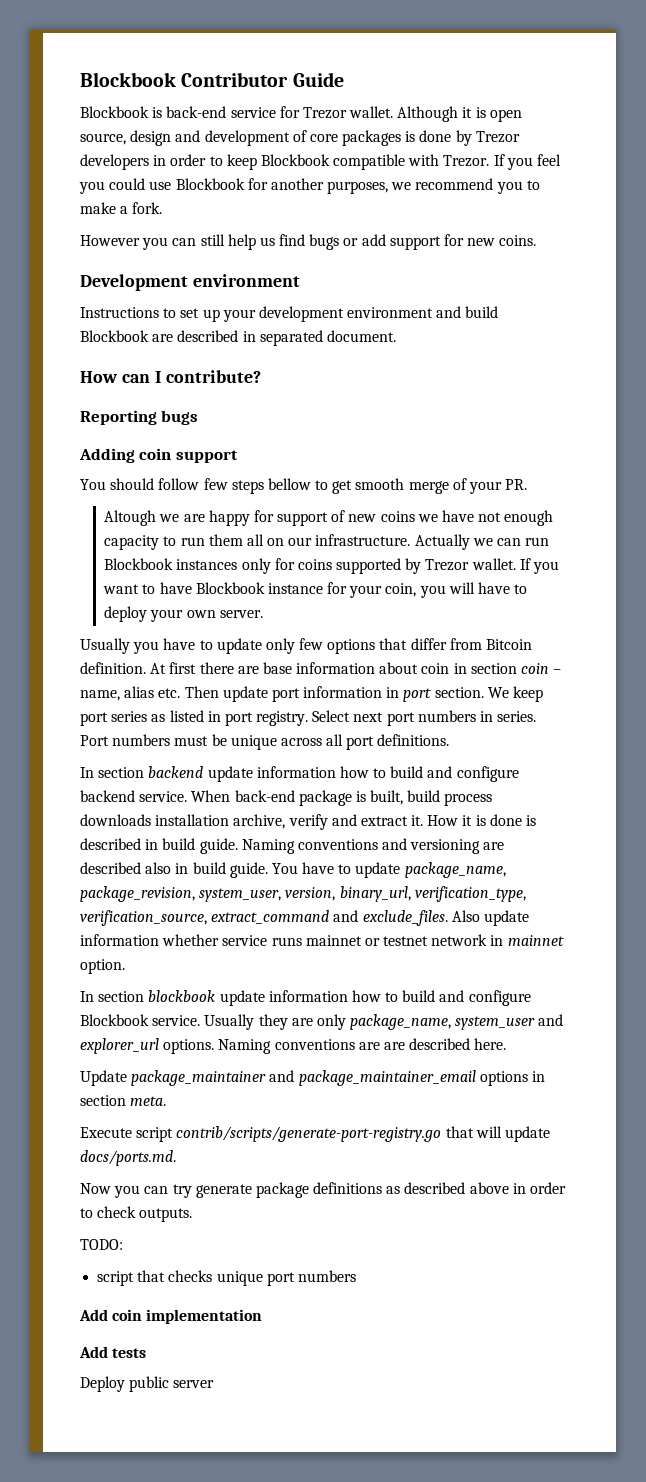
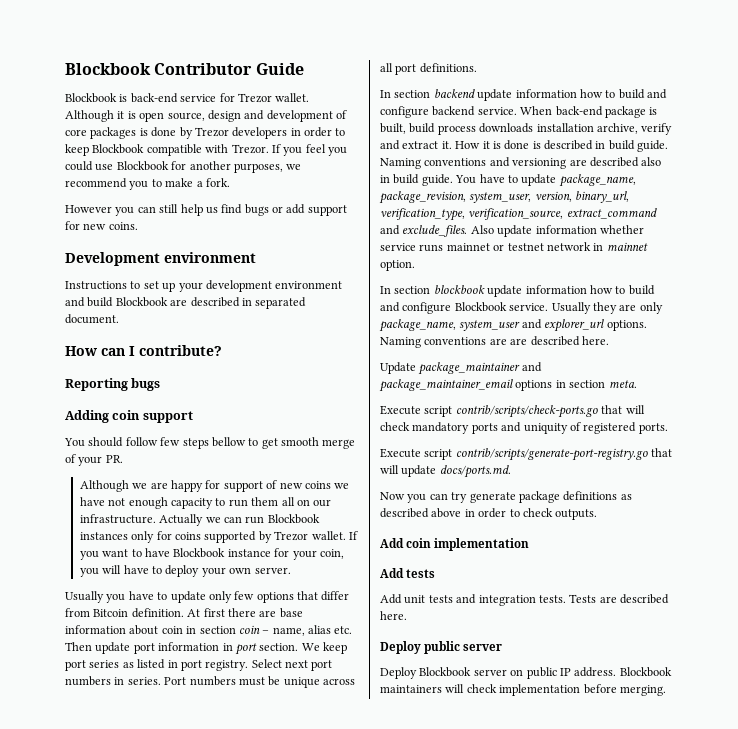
[104,510,157,526] Altough -> [79,480,129,492] Although
(167, 1101) none -> [380,405,645,418] [380,422,668,434] // Execute script contrib/scripts/check-ports.go that will check mandatory ports and uniquity of registered ports.
[80,1239,123,1250] [97,1270,356,1286] // TODO: // script that checks unique port numbers -> (598, 514) none
[80,1376,215,1392] Deploy public server -> [380,594,669,606] [380,611,407,620] [380,641,503,654] [380,667,672,679] [380,684,666,696] Add unit tests and integration tests. Tests are described here. // Deploy public server // Deploy Blockbook server on public IP address. Blockbook maintainers will check implementation before merging.

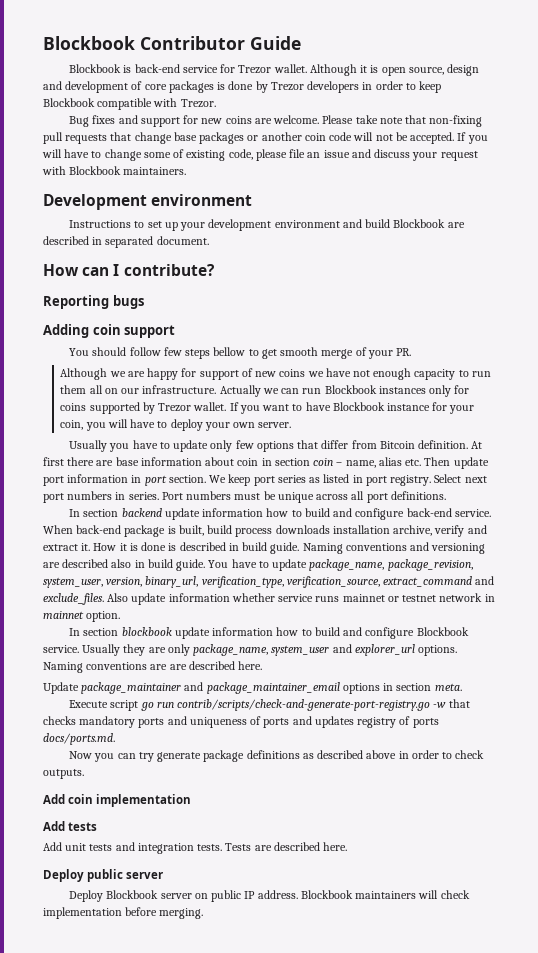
[271,144,347,156] [65,161,302,173] [65,178,230,190] [65,204,347,216] [65,221,138,230] If you feel you could use Blockbook for another purposes, we recommend you to make a fork. // However you can still help us find bugs or add support for new coins. -> [69,115,483,127] [43,132,488,144] [42,149,478,161] [42,166,187,175] // Bug fixes and support for new coins are welcome. Please take note that non-fixing pull requests that change base packages or another coin code will not be accepted. If you will have to change some of existing code, please file an issue and discuss your request with Blockbook maintainers.
[432,106,476,116] backend -> [406,508,452,517] back-end
[455,405,645,418] [380,422,668,434] [380,448,673,461] [380,465,437,477] contrib/scripts/check-ports.go that will check mandatory ports and uniquity of registered ports. // Execute script contrib/scripts/generate-port-registry.go that will update -> [140,699,470,711] [43,716,439,728] go run contrib/scripts/check-and-generate-port-registry.go -w that checks mandatory ports and uniqueness of ports and updates registry of ports

